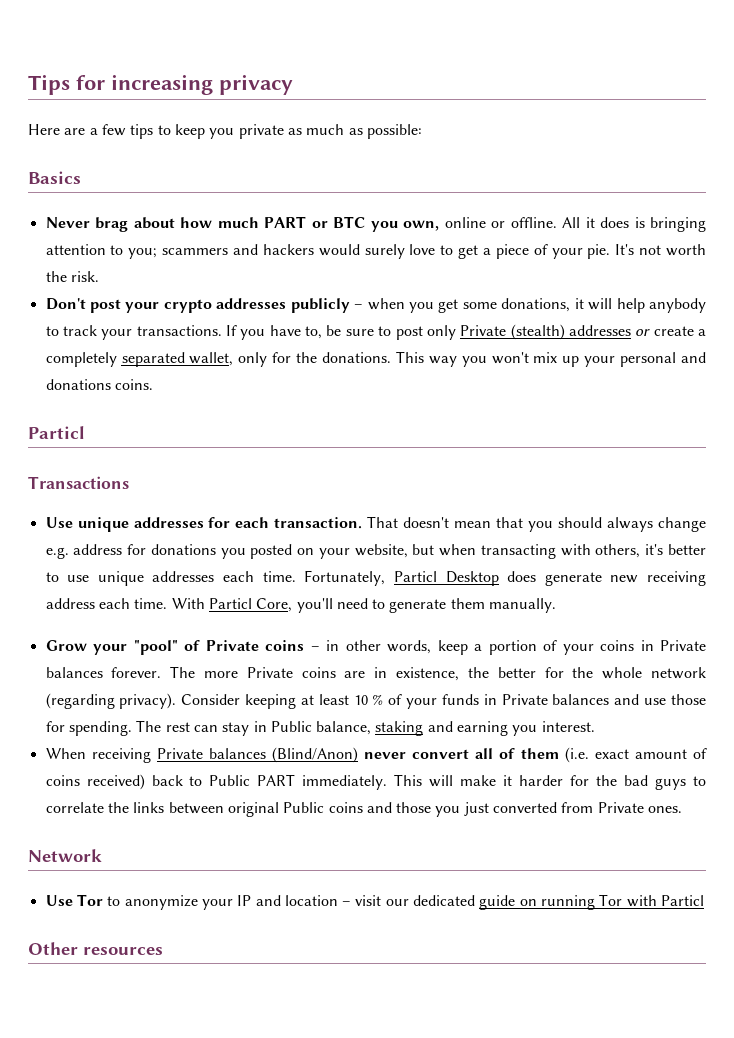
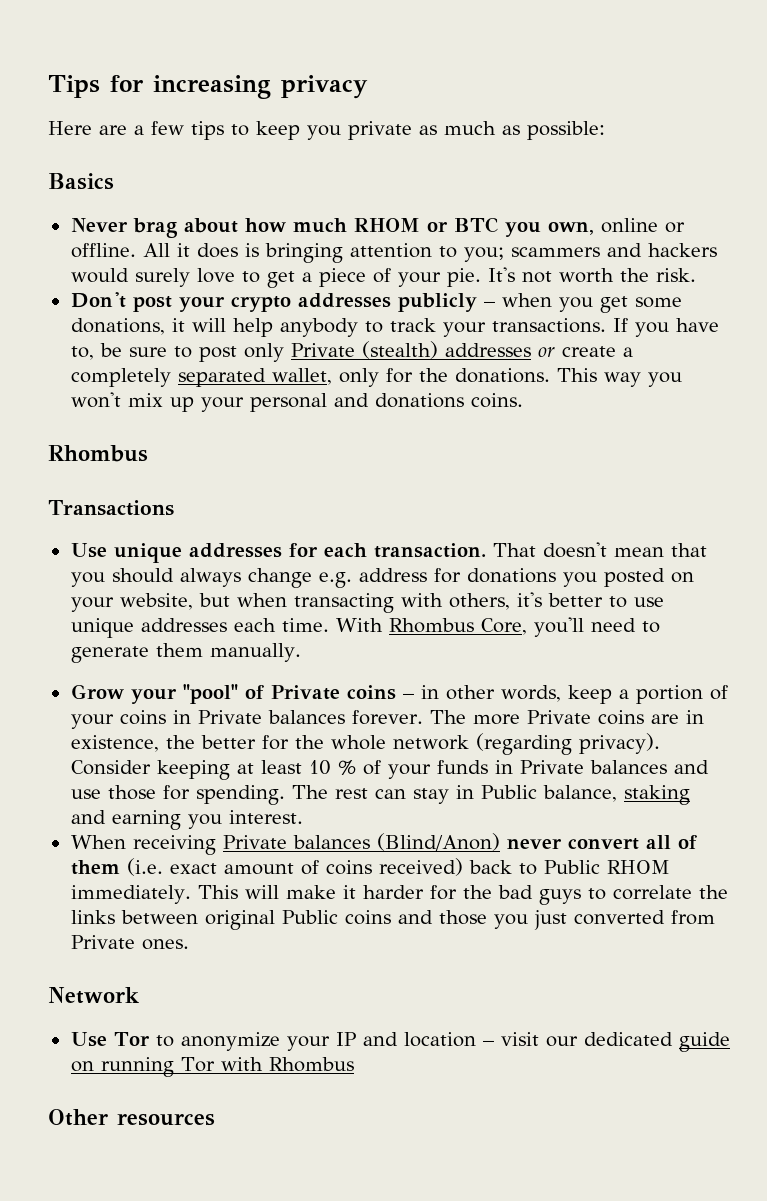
[264,216,307,228] PART -> [353,218,420,232] RHOM
[28,426,85,439] Particl -> [48,445,148,462] Rhombus
[304,570,706,586] [45,598,252,609] Fortunately, Particl Desktop does generate new receiving address each time. With Particl -> [335,618,474,633] With Rhombus
[257,774,296,786] PART -> [606,860,670,874] RHOM
[661,895,705,906] Particl -> [268,1057,354,1072] Rhombus

